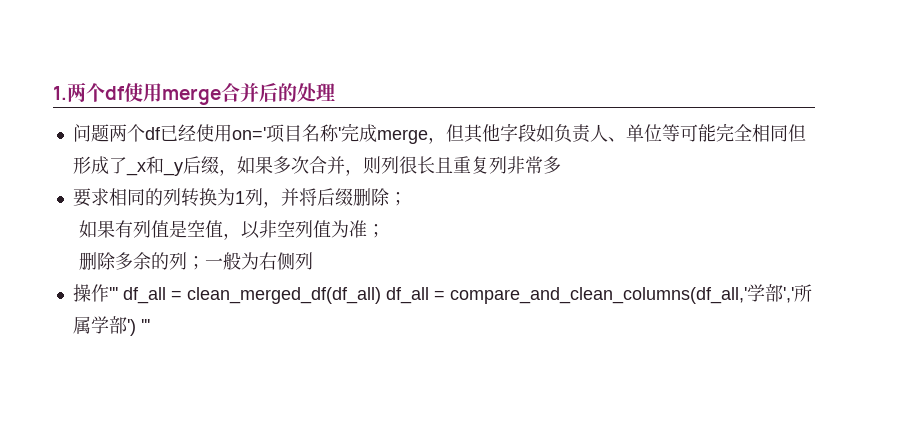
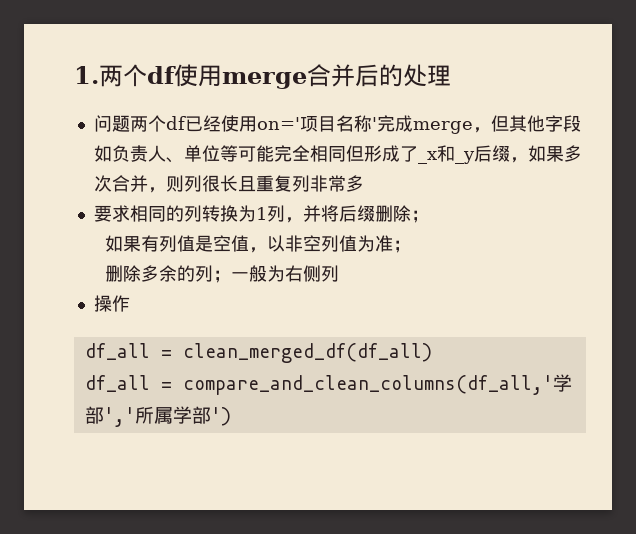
[108,287,118,300] ''' -> (130, 303) //
(381, 295) none -> (432, 353) //
[140,319,150,332] ''' -> (231, 416) none

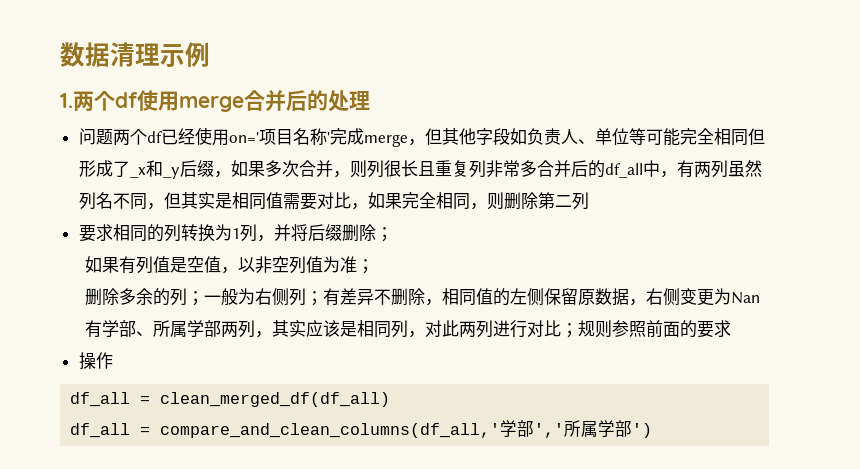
(74, 75) none -> [60,42,210,67] 数据清理示例 //
(364, 183) none -> [536,160,762,178] [78,192,589,210] 合并后的df_all中，有两列虽然列名不同，但其实是相同值需要对比，如果完全相同，则删除第二列
(339, 273) none -> [305,288,760,306] [84,320,731,338] ；有差异不删除，相同值的左侧保留原数据，右侧变更为Nan有学部、所属学部两列，其实应该是相同列，对此两列进行对比；规则参照前面的要求

